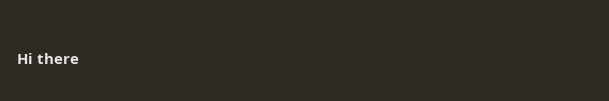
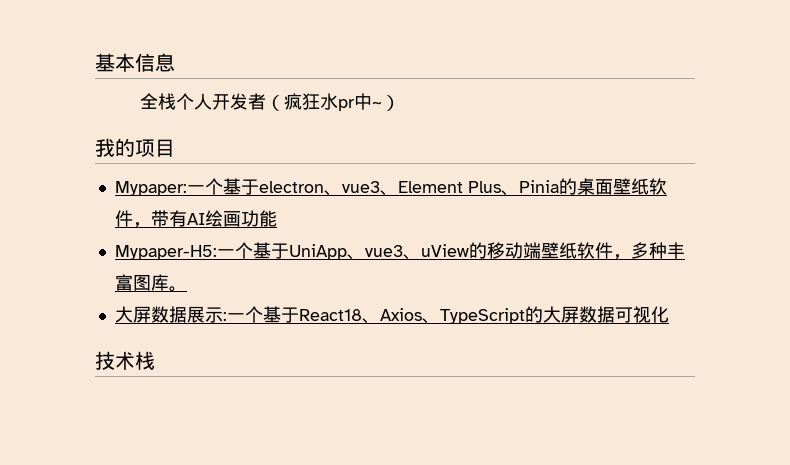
[17,53,80,64] Hi there -> [95,53,175,72] [140,93,401,111] [95,138,175,157] [114,178,667,196] [114,210,277,228] [114,242,685,260] [114,274,187,292] [114,306,669,324] [95,351,155,370] 基本信息 // 全栈个人开发者（疯狂水pr中~） // 我的项目 // Mypaper:一个基于electron、vue3、Element Plus、Pinia的桌面壁纸软件，带有AI绘画功能 // Mypaper-H5:一个基于UniApp、vue3、uView的移动端壁纸软件，多种丰富图库。 // 大屏数据展示:一个基于React18、Axios、TypeScript的大屏数据可视化 // 技术栈

